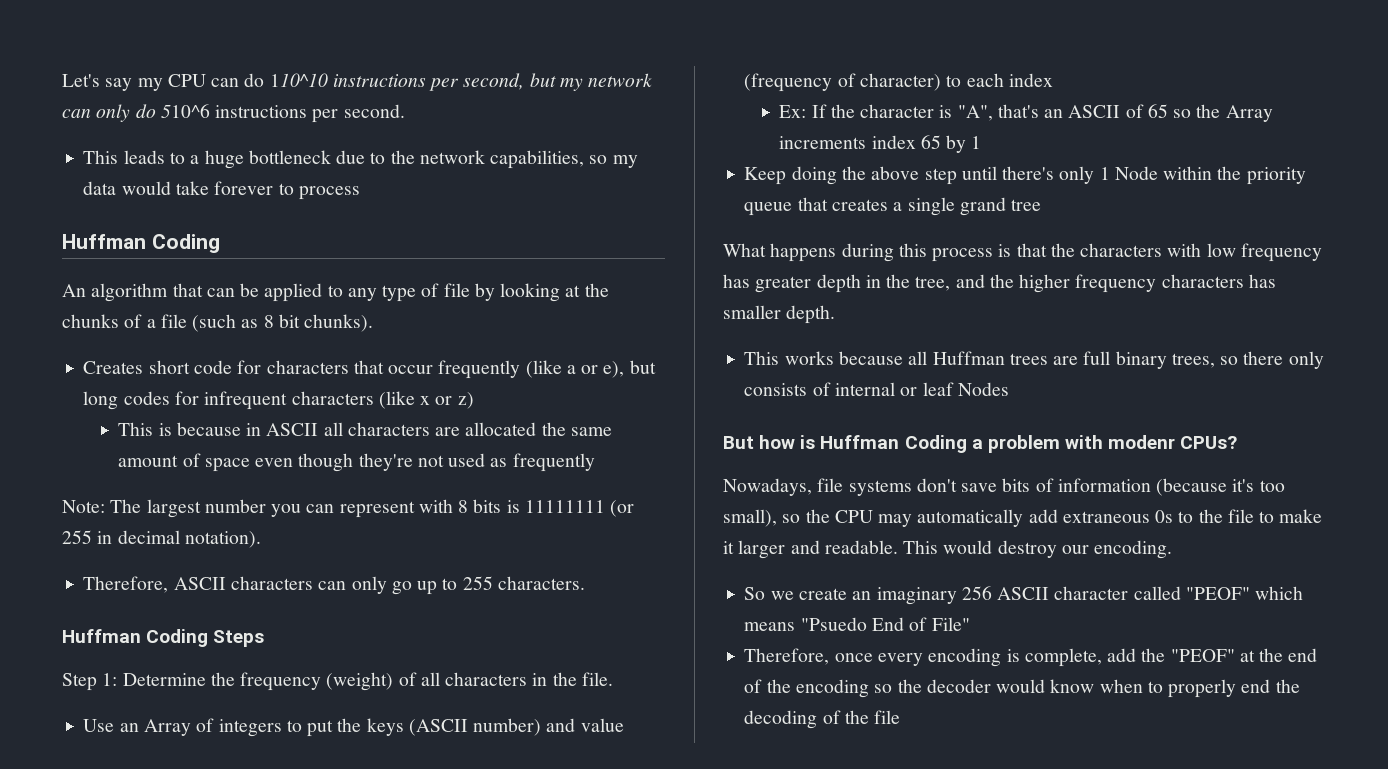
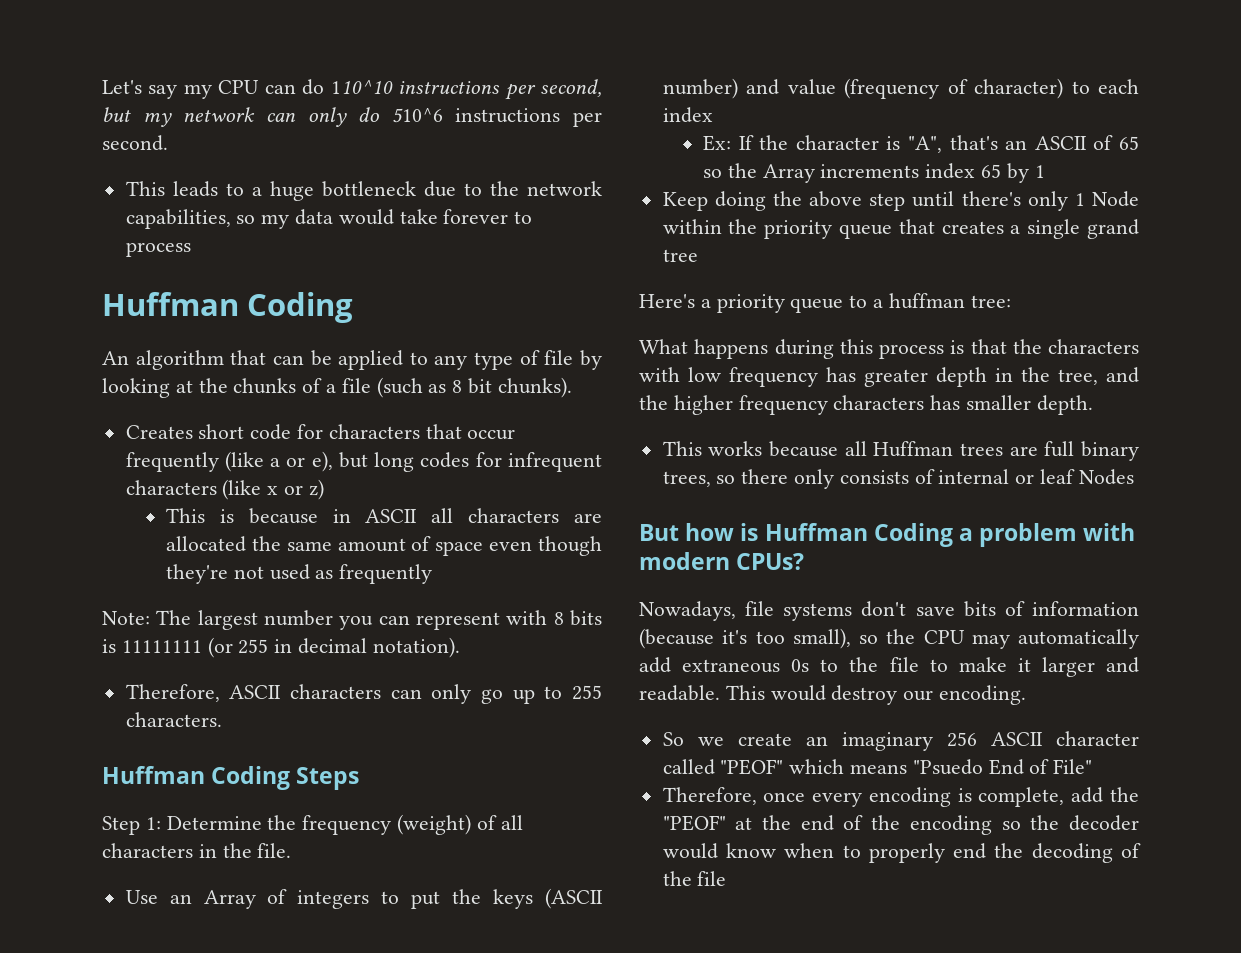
(1042, 205) none -> [639,293,1011,313] // Here's a priority queue to a huffman tree:
[1108,435,1176,449] modenr -> [639,552,730,570] modern

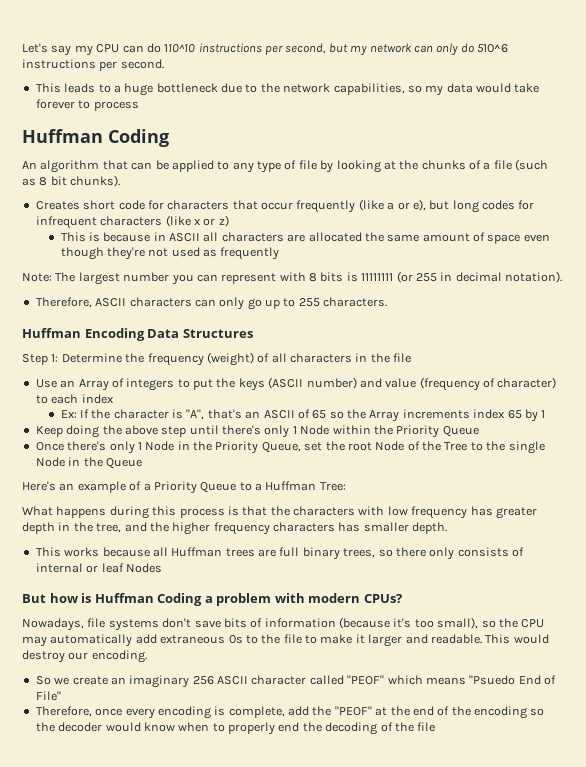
[211,766,360,790] Coding Steps -> [84,328,253,341] Encoding Data Structures
[257,843,292,858] file. -> [393,353,412,363] file
[764,219,1139,239] [662,249,698,262] [639,293,1011,313] priority queue that creates a single grand tree // Here's a priority queue to a huffman tree: -> [396,425,479,438] [35,441,545,454] [35,457,142,469] [22,481,346,494] Priority Queue // Once there's only 1 Node in the Priority Queue, set the root Node of the Tree to the single Node in the Queue // Here's an example of a Priority Queue to a Huffman Tree:

